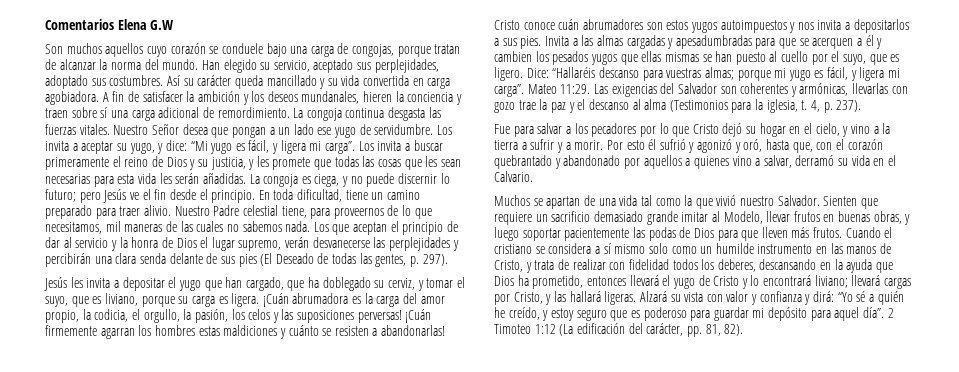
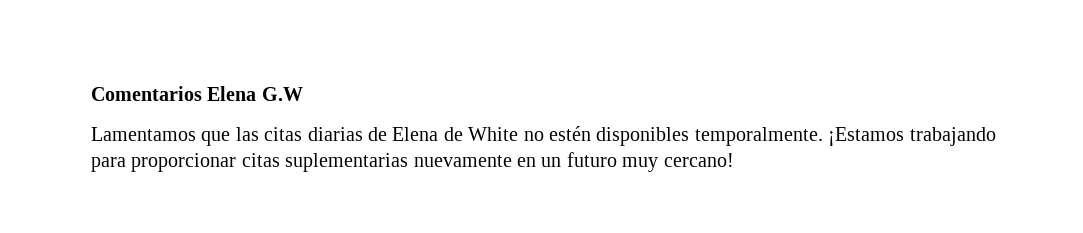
[45,43,461,57] [45,59,439,73] [45,75,451,89] [45,91,463,105] [45,107,441,121] [45,123,453,138] [45,140,443,154] [45,156,461,170] [45,172,450,187] [45,189,421,203] [45,205,432,219] [45,221,459,235] [45,237,459,251] [45,253,448,267] [44,277,465,291] [45,293,445,307] [45,309,432,323] [45,325,446,339] [494,19,909,33] [494,35,883,49] [494,51,900,65] [494,67,901,81] [494,83,908,97] [494,99,862,113] [494,123,891,137] [494,139,883,153] [494,155,897,169] [494,171,533,182] [494,195,879,209] [494,211,911,225] [494,227,893,241] [494,243,892,254] [494,259,894,273] [494,275,912,289] [494,291,904,305] [494,307,894,321] [494,323,744,337] Son muchos aquellos cuyo corazón se conduele bajo una carga de congojas, porque tratan de alcanzar la norma del mundo. Han elegido su servicio, aceptado sus perplejidades, adoptado sus costumbres. Así su carácter queda mancillado y su vida convertida en carga agobiadora. A fin de satisfacer la ambición y los deseos mundanales, hieren la conciencia y traen sobre sí una carga adicional de remordimiento. La congoja continua desgasta las fuerzas vitales. Nuestro Señor desea que pongan a un lado ese yugo de servidumbre. Los invita a aceptar su yugo, y dice: “Mi yugo es fácil, y ligera mi carga”. Los invita a buscar primeramente el reino de Dios y su justicia, y les promete que todas las cosas que les sean necesarias para esta vida les serán añadidas. La congoja es ciega, y no puede discernir lo futuro; pero Jesús ve el fin desde el principio. En toda dificultad, tiene un camino preparado para traer alivio. Nuestro Padre celestial tiene, para proveernos de lo que necesitamos, mil maneras de las cuales no sabemos nada. Los que aceptan el principio de dar al servicio y la honra de Dios el lugar supremo, verán desvanecerse las perplejidades y percibirán una clara senda delante de sus pies (El Deseado de todas las gentes, p. 297). // Jesús les invita a depositar el yugo que han cargado, que ha doblegado su cerviz, y tomar el suyo, que es liviano, porque su carga es ligera. ¡Cuán abrumadora es la carga del amor propio, la codicia, el orgullo, la pasión, los celos y las suposiciones perversas! ¡Cuán firmemente agarran los hombres estas maldiciones y cuánto se resisten a abandonarlas! Cristo conoce cuán abrumadores son estos yugos autoimpuestos y nos invita a depositarlos a sus pies. Invita a las almas cargadas y apesadumbradas para que se acerquen a él y cambien los pesados yugos que ellas mismas se han puesto al cuello por el suyo, que es ligero. Dice: “Hallaréis descanso para vuestras almas; porque mi yugo es fácil, y ligera mi carga”. Mateo 11:29. Las exigencias del Salvador son coherentes y armónicas, llevarlas con gozo trae la paz y el descanso al alma (Testimonios para la iglesia, t. 4, p. 237). // Fue para salvar a los pecadores por lo que Cristo dejó su hogar en el cielo, y vino a la tierra a sufrir y a morir. Por esto él sufrió y agonizó y oró, hasta que, con el corazón quebrantado y abandonado por aquellos a quienes vino a salvar, derramó su vida en el Calvario. // Muchos se apartan de una vida tal como la que vivió nuestro Salvador. Sienten que requiere un sacrificio demasiado grande imitar al Modelo, llevar frutos en buenas obras, y luego soportar pacientemente las podas de Dios para que lleven más frutos. Cuando el cristiano se considera a sí mismo solo como un humilde instrumento en las manos de Cristo, y trata de realizar con fidelidad todos los deberes, descansando en la ayuda que Dios ha prometido, entonces llevará el yugo de Cristo y lo encontrará liviano; llevará cargas por Cristo, y las hallará ligeras. Alzará su vista con valor y confianza y dirá: “Yo sé a quién he creído, y estoy seguro que es poderoso para guardar mi depósito para aquel día”. 2 Timoteo 1:12 (La edificación del carácter, pp. 81, 82). -> [91,126,996,146] [91,152,734,172] Lamentamos que las citas diarias de Elena de White no estén disponibles temporalmente. ¡Estamos trabajando para proporcionar citas suplementarias nuevamente en un futuro muy cercano!

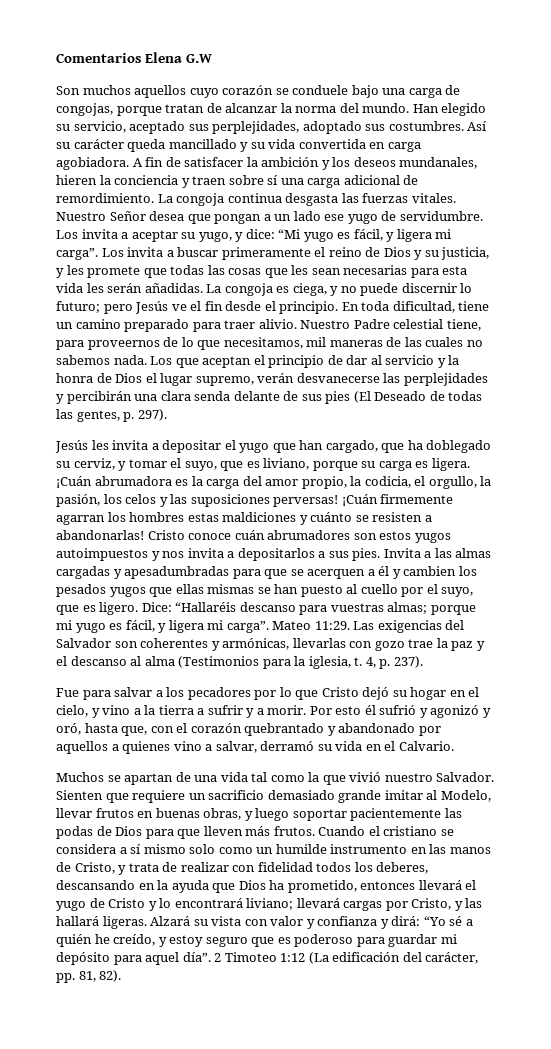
[91,126,996,146] [91,152,734,172] Lamentamos que las citas diarias de Elena de White no estén disponibles temporalmente. ¡Estamos trabajando para proporcionar citas suplementarias nuevamente en un futuro muy cercano! -> [56,85,461,98] [56,103,487,116] [56,121,488,134] [56,139,421,152] [56,157,478,170] [56,175,419,188] [56,193,456,206] [56,211,483,224] [56,229,452,242] [56,247,490,260] [56,265,468,278] [56,283,473,296] [56,301,490,314] [56,319,481,332] [56,337,483,350] [56,355,460,368] [56,373,488,386] [56,391,483,404] [56,409,167,422] [55,440,492,453] [56,458,470,471] [56,476,492,489] [56,494,454,507] [56,512,432,525] [56,530,451,543] [56,548,492,561] [56,566,477,579] [56,584,474,597] [56,602,476,615] [56,620,465,633] [56,638,485,651] [56,656,423,669] [56,687,480,700] [56,705,491,718] [56,723,441,736] [56,741,454,754] [56,772,495,785] [56,790,491,803] [56,808,462,821] [56,826,454,839] [56,844,491,854] [56,862,429,875] [56,880,477,893] [56,898,483,911] [56,916,473,929] [56,934,457,947] [56,952,479,965] [56,970,122,983] Son muchos aquellos cuyo corazón se conduele bajo una carga de congojas, porque tratan de alcanzar la norma del mundo. Han elegido su servicio, aceptado sus perplejidades, adoptado sus costumbres. Así su carácter queda mancillado y su vida convertida en carga agobiadora. A fin de satisfacer la ambición y los deseos mundanales, hieren la conciencia y traen sobre sí una carga adicional de remordimiento. La congoja continua desgasta las fuerzas vitales. Nuestro Señor desea que pongan a un lado ese yugo de servidumbre. Los invita a aceptar su yugo, y dice: “Mi yugo es fácil, y ligera mi carga”. Los invita a buscar primeramente el reino de Dios y su justicia, y les promete que todas las cosas que les sean necesarias para esta vida les serán añadidas. La congoja es ciega, y no puede discernir lo futuro; pero Jesús ve el fin desde el principio. En toda dificultad, tiene un camino preparado para traer alivio. Nuestro Padre celestial tiene, para proveernos de lo que necesitamos, mil maneras de las cuales no sabemos nada. Los que aceptan el principio de dar al servicio y la honra de Dios el lugar supremo, verán desvanecerse las perplejidades y percibirán una clara senda delante de sus pies (El Deseado de todas las gentes, p. 297). // Jesús les invita a depositar el yugo que han cargado, que ha doblegado su cerviz, y tomar el suyo, que es liviano, porque su carga es ligera. ¡Cuán abrumadora es la carga del amor propio, la codicia, el orgullo, la pasión, los celos y las suposiciones perversas! ¡Cuán firmemente agarran los hombres estas maldiciones y cuánto se resisten a abandonarlas! Cristo conoce cuán abrumadores son estos yugos autoimpuestos y nos invita a depositarlos a sus pies. Invita a las almas cargadas y apesadumbradas para que se acerquen a él y cambien los pesados yugos que ellas mismas se han puesto al cuello por el suyo, que es ligero. Dice: “Hallaréis descanso para vuestras almas; porque mi yugo es fácil, y ligera mi carga”. Mateo 11:29. Las exigencias del Salvador son coherentes y armónicas, llevarlas con gozo trae la paz y el descanso al alma (Testimonios para la iglesia, t. 4, p. 237). // Fue para salvar a los pecadores por lo que Cristo dejó su hogar en el cielo, y vino a la tierra a sufrir y a morir. Por esto él sufrió y agonizó y oró, hasta que, con el corazón quebrantado y abandonado por aquellos a quienes vino a salvar, derramó su vida en el Calvario. // Muchos se apartan de una vida tal como la que vivió nuestro Salvador. Sienten que requiere un sacrificio demasiado grande imitar al Modelo, llevar frutos en buenas obras, y luego soportar pacientemente las podas de Dios para que lleven más frutos. Cuando el cristiano se considera a sí mismo solo como un humilde instrumento en las manos de Cristo, y trata de realizar con fidelidad todos los deberes, descansando en la ayuda que Dios ha prometido, entonces llevará el yugo de Cristo y lo encontrará liviano; llevará cargas por Cristo, y las hallará ligeras. Alzará su vista con valor y confianza y dirá: “Yo sé a quién he creído, y estoy seguro que es poderoso para guardar mi depósito para aquel día”. 2 Timoteo 1:12 (La edificación del carácter, pp. 81, 82).

